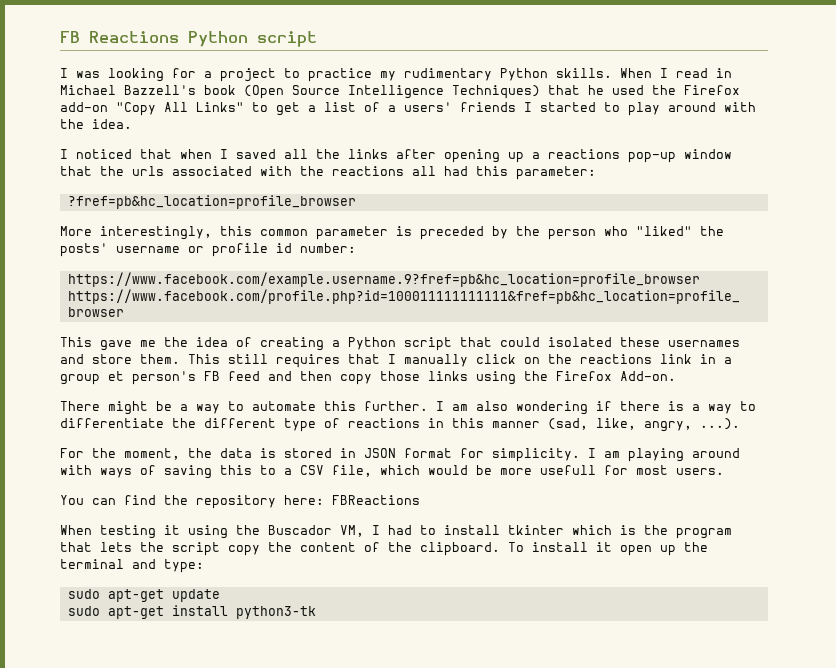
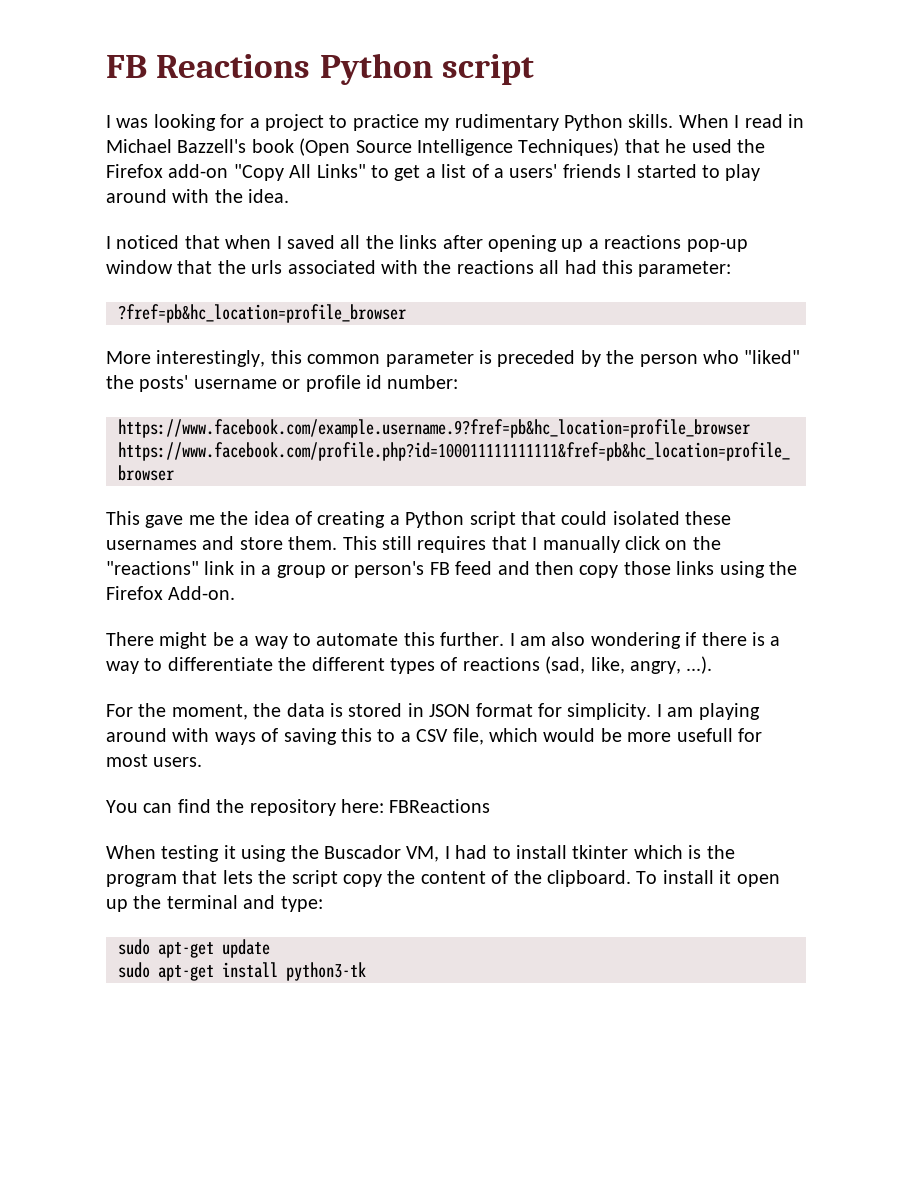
[580,354,652,364] reactions -> [106,561,199,575] "reactions"
[108,371,124,381] et -> [331,565,349,575] or
[284,418,316,432] type -> [390,658,435,674] types
[428,418,540,428] in this manner -> (540, 664) none

